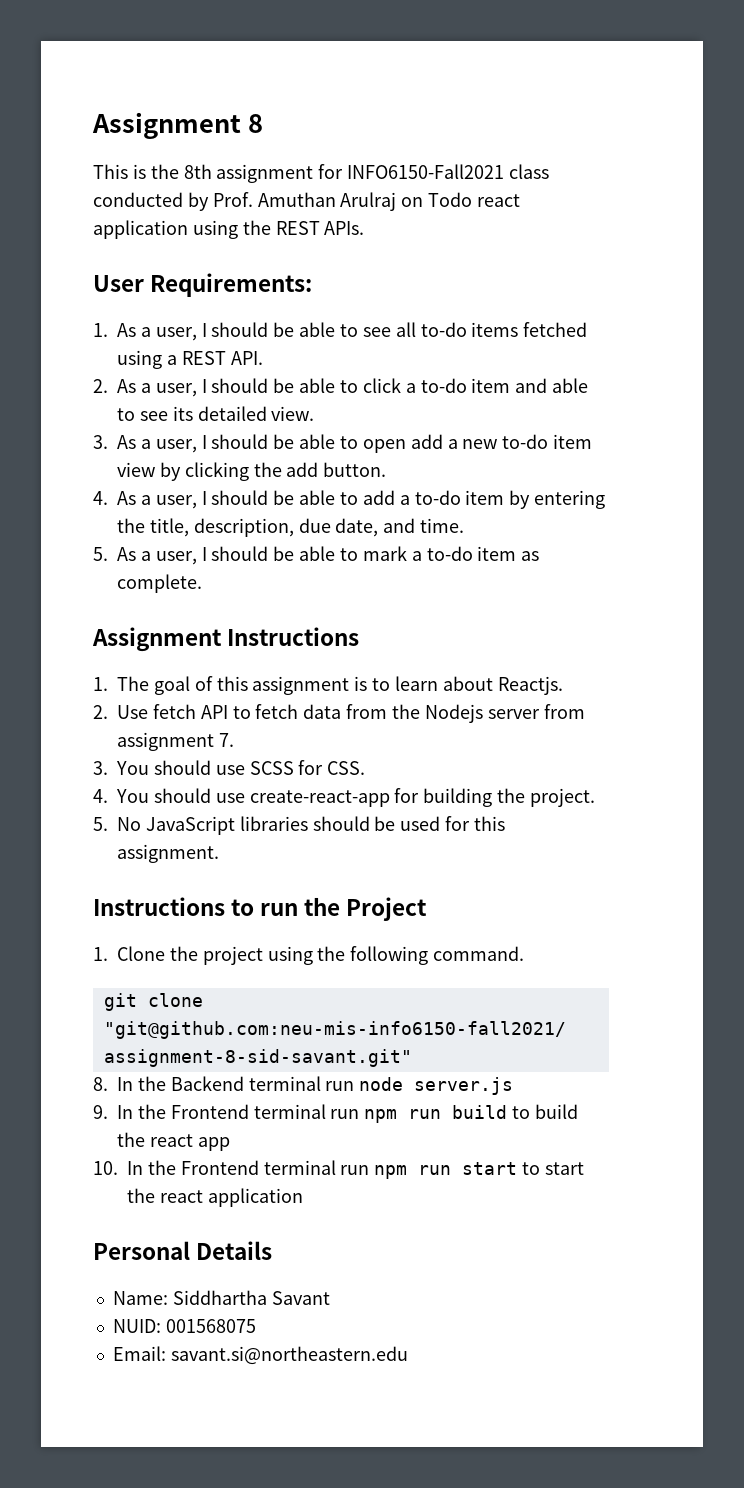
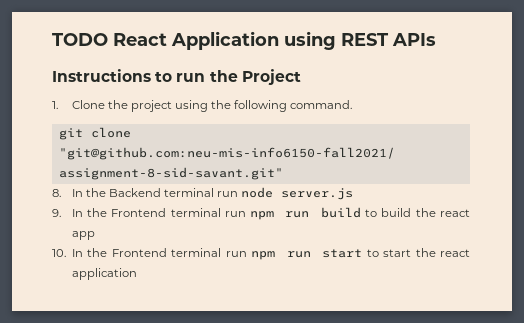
[92,112,263,139] [93,164,550,183] [93,192,521,211] [93,220,365,239] [93,273,313,297] [93,322,588,341] [117,350,263,369] [93,378,589,397] [117,406,315,421] [93,434,593,453] [117,462,387,481] [93,490,606,509] [117,518,465,537] [93,546,540,565] [117,574,202,593] [92,627,360,652] [93,676,563,695] [93,704,585,723] [117,732,234,751] [93,760,366,775] [93,788,596,807] [93,816,506,835] [117,844,219,863] Assignment 8 // This is the 8th assignment for INFO6150-Fall2021 class conducted by Prof. Amuthan Arulraj on Todo react application using the REST APIs. // User Requirements: // 1. As a user, I should be able to see all to-do items fetched using a REST API. // 2. As a user, I should be able to click a to-do item and able to see its detailed view. // 3. As a user, I should be able to open add a new to-do item view by clicking the add button. // 4. As a user, I should be able to add a to-do item by entering the title, description, due date, and time. // 5. As a user, I should be able to mark a to-do item as complete. // Assignment Instructions // 1. The goal of this assignment is to learn about Reactjs. // 2. Use fetch API to fetch data from the Nodejs server from assignment 7. // 3. You should use SCSS for CSS. // 4. You should use create-react-app for building the project. // 5. No JavaScript libraries should be used for this assignment. -> [52,31,436,50] TODO React Application using REST APIs
[93,1241,273,1260] [112,1290,330,1305] [112,1319,256,1333] [112,1346,408,1365] // Personal Details // Name: Siddhartha Savant // NUID: 001568075 // Email: savant.si@northeastern.edu -> (137, 274) none

